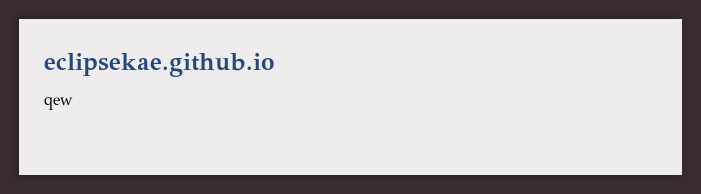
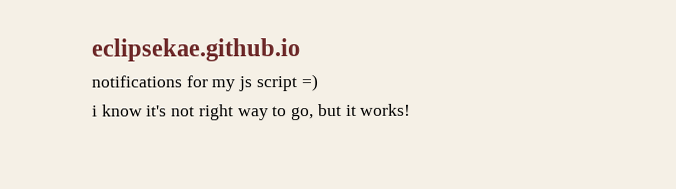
[44,96,73,110] qew -> [91,74,318,92] [92,103,412,121] notifications for my js script =) // i know it's not right way to go, but it works!

